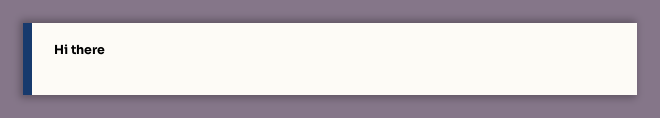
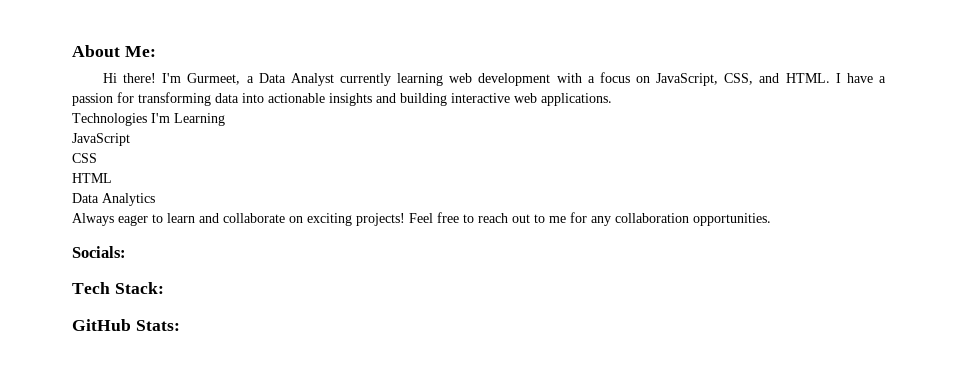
[54,44,106,55] Hi there -> [72,45,156,57] [103,72,887,86] [72,92,612,106] [72,113,225,126] [72,133,130,146] [72,153,97,163] [72,173,112,183] [72,193,155,206] [72,212,771,226] [72,246,126,258] [72,282,164,294] [72,319,180,331] About Me: // Hi there! I'm Gurmeet, a Data Analyst currently learning web development with a focus on JavaScript, CSS, and HTML. I have a passion for transforming data into actionable insights and building interactive web applications. // Technologies I'm Learning // JavaScript // CSS // HTML // Data Analytics // Always eager to learn and collaborate on exciting projects! Feel free to reach out to me for any collaboration opportunities. // Socials: // Tech Stack: // GitHub Stats:

